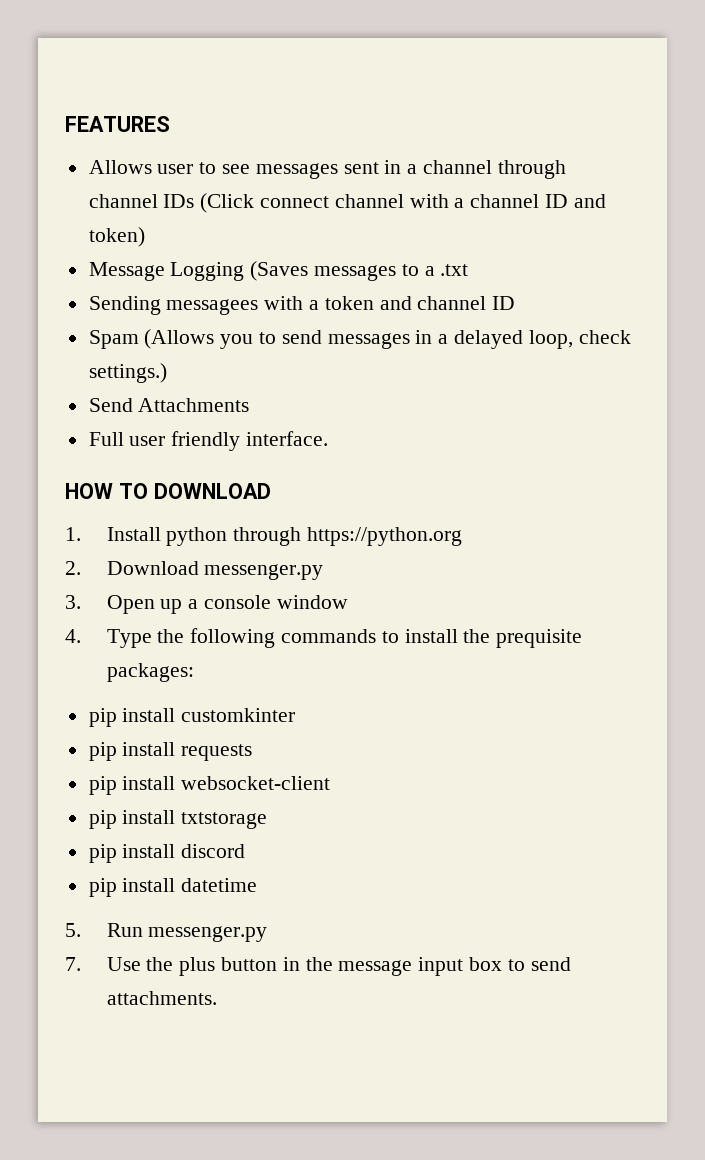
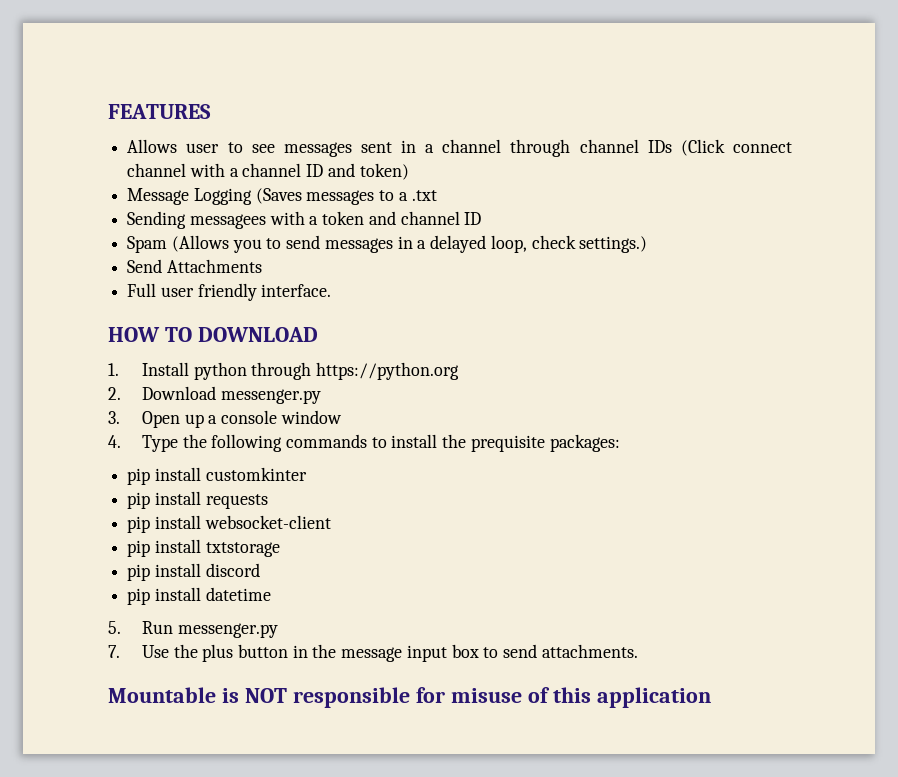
(217, 998) none -> [108,687,711,708] // Mountable is NOT responsible for misuse of this application

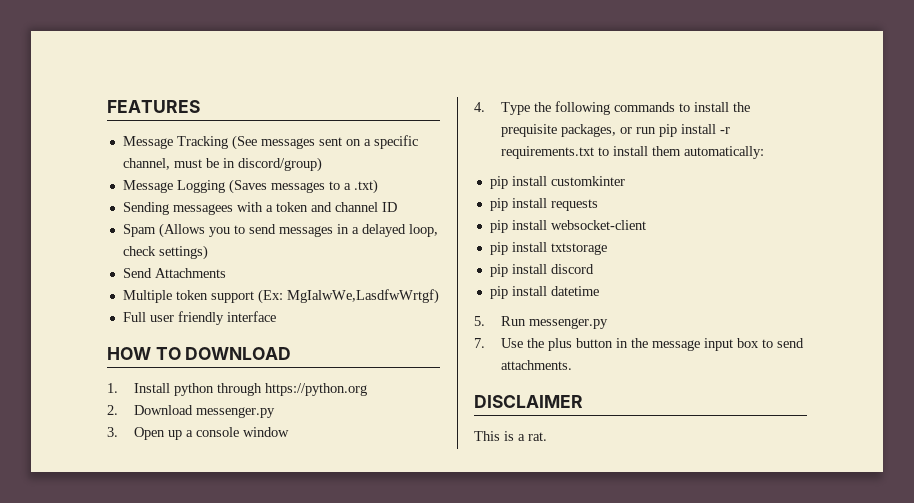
[127,139,793,157] [127,163,409,180] Allows user to see messages sent in a channel through channel IDs (Click connect channel with a channel ID and token) -> [122,135,418,150] [122,157,322,172] Message Tracking (See messages sent on a specific channel, must be in discord/group)
[411,190,437,201] .txt -> [353,179,378,194] .txt)
[579,236,648,253] settings.) -> [158,245,208,260] settings)
(262, 266) none -> [122,289,439,304] // Multiple token support (Ex: MgIalwWe,LasdfwWrtgf)
[261,284,332,297] interface. -> [226,311,276,322] interface
[549,434,620,452] packages: -> [561,124,731,137] [501,146,765,159] packages, or run pip install -r requirements.txt to install them automatically:
[108,687,711,708] Mountable is NOT responsible for misuse of this application -> [474,395,583,408] [474,431,547,441] DISCLAIMER // This is a rat.

